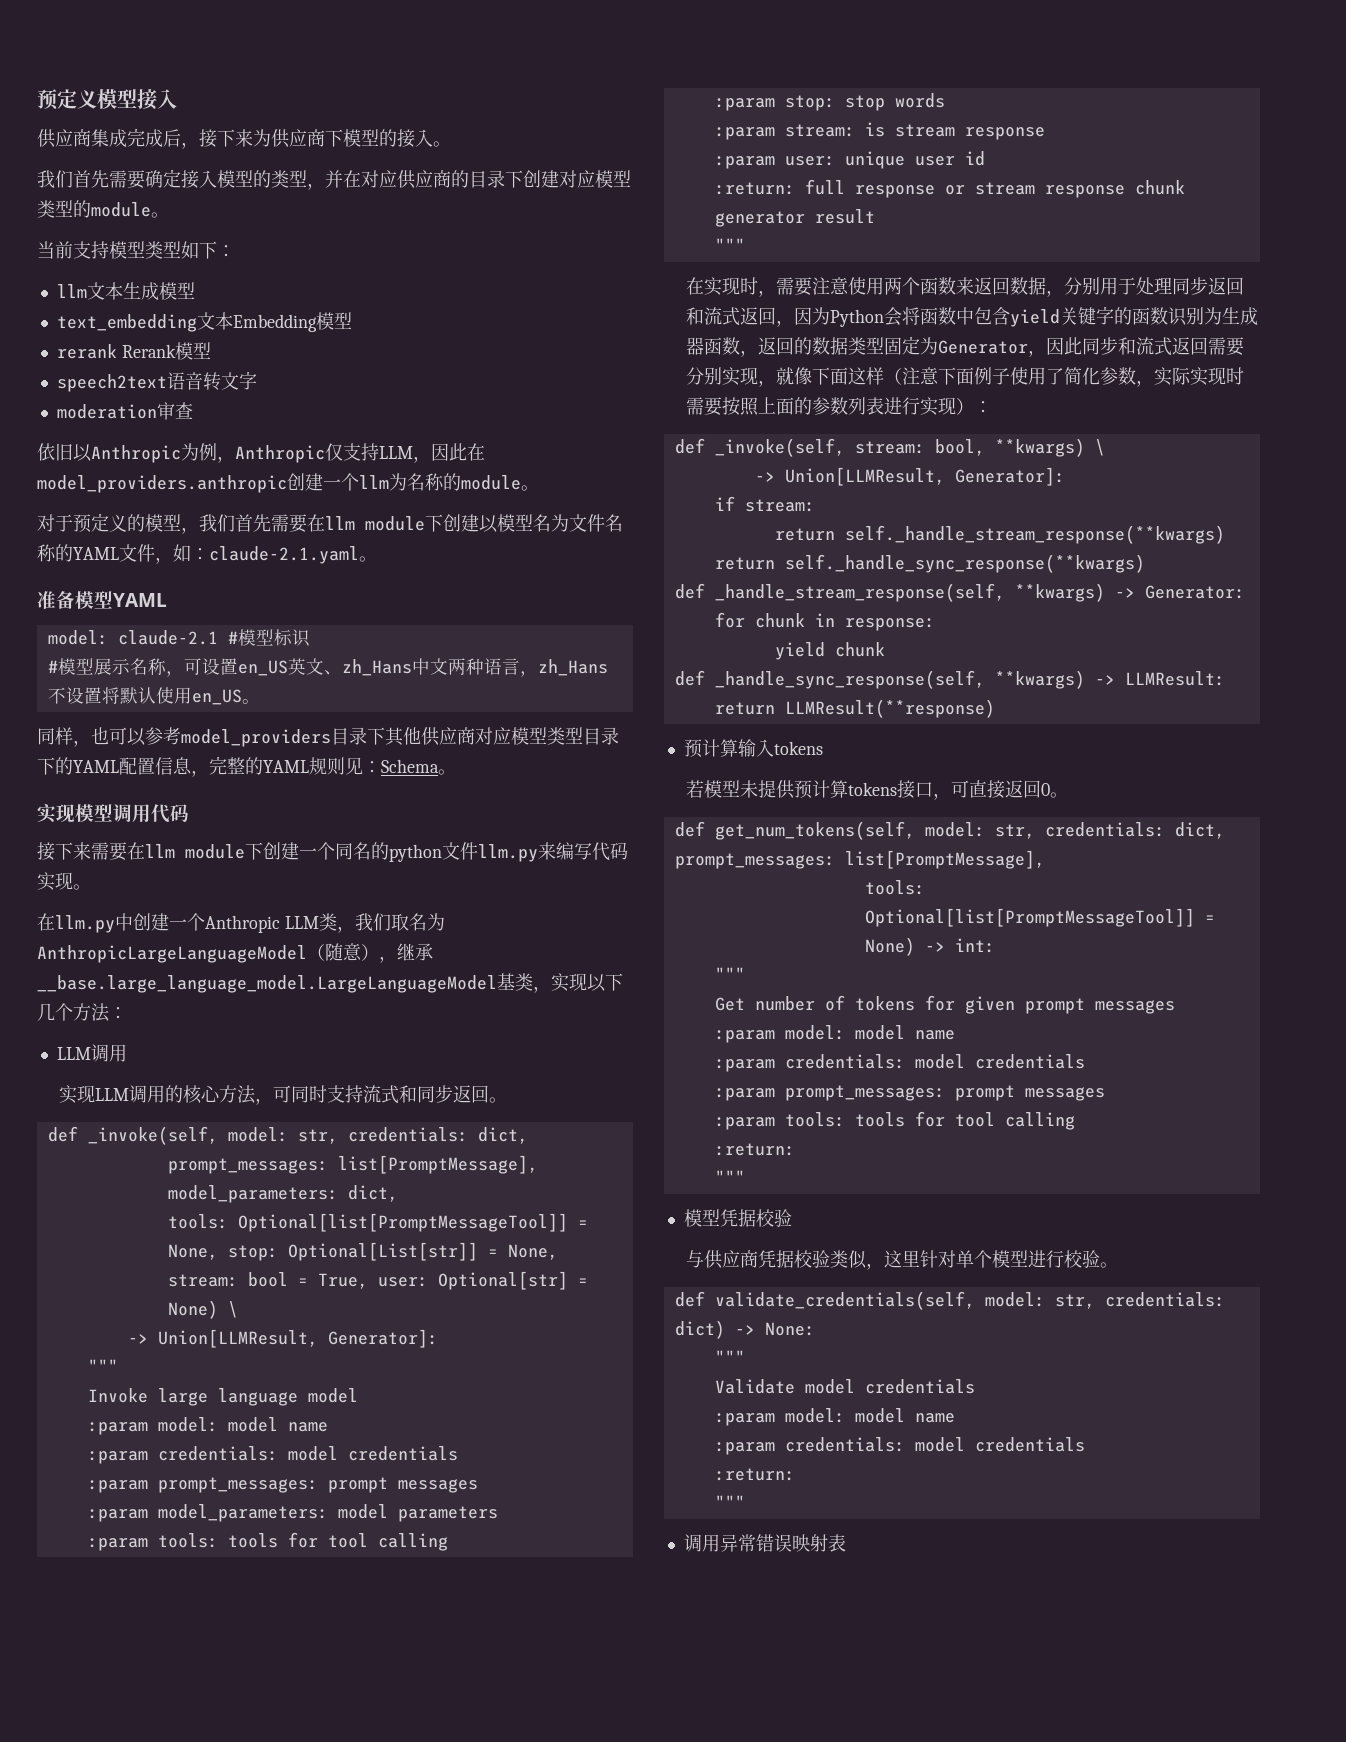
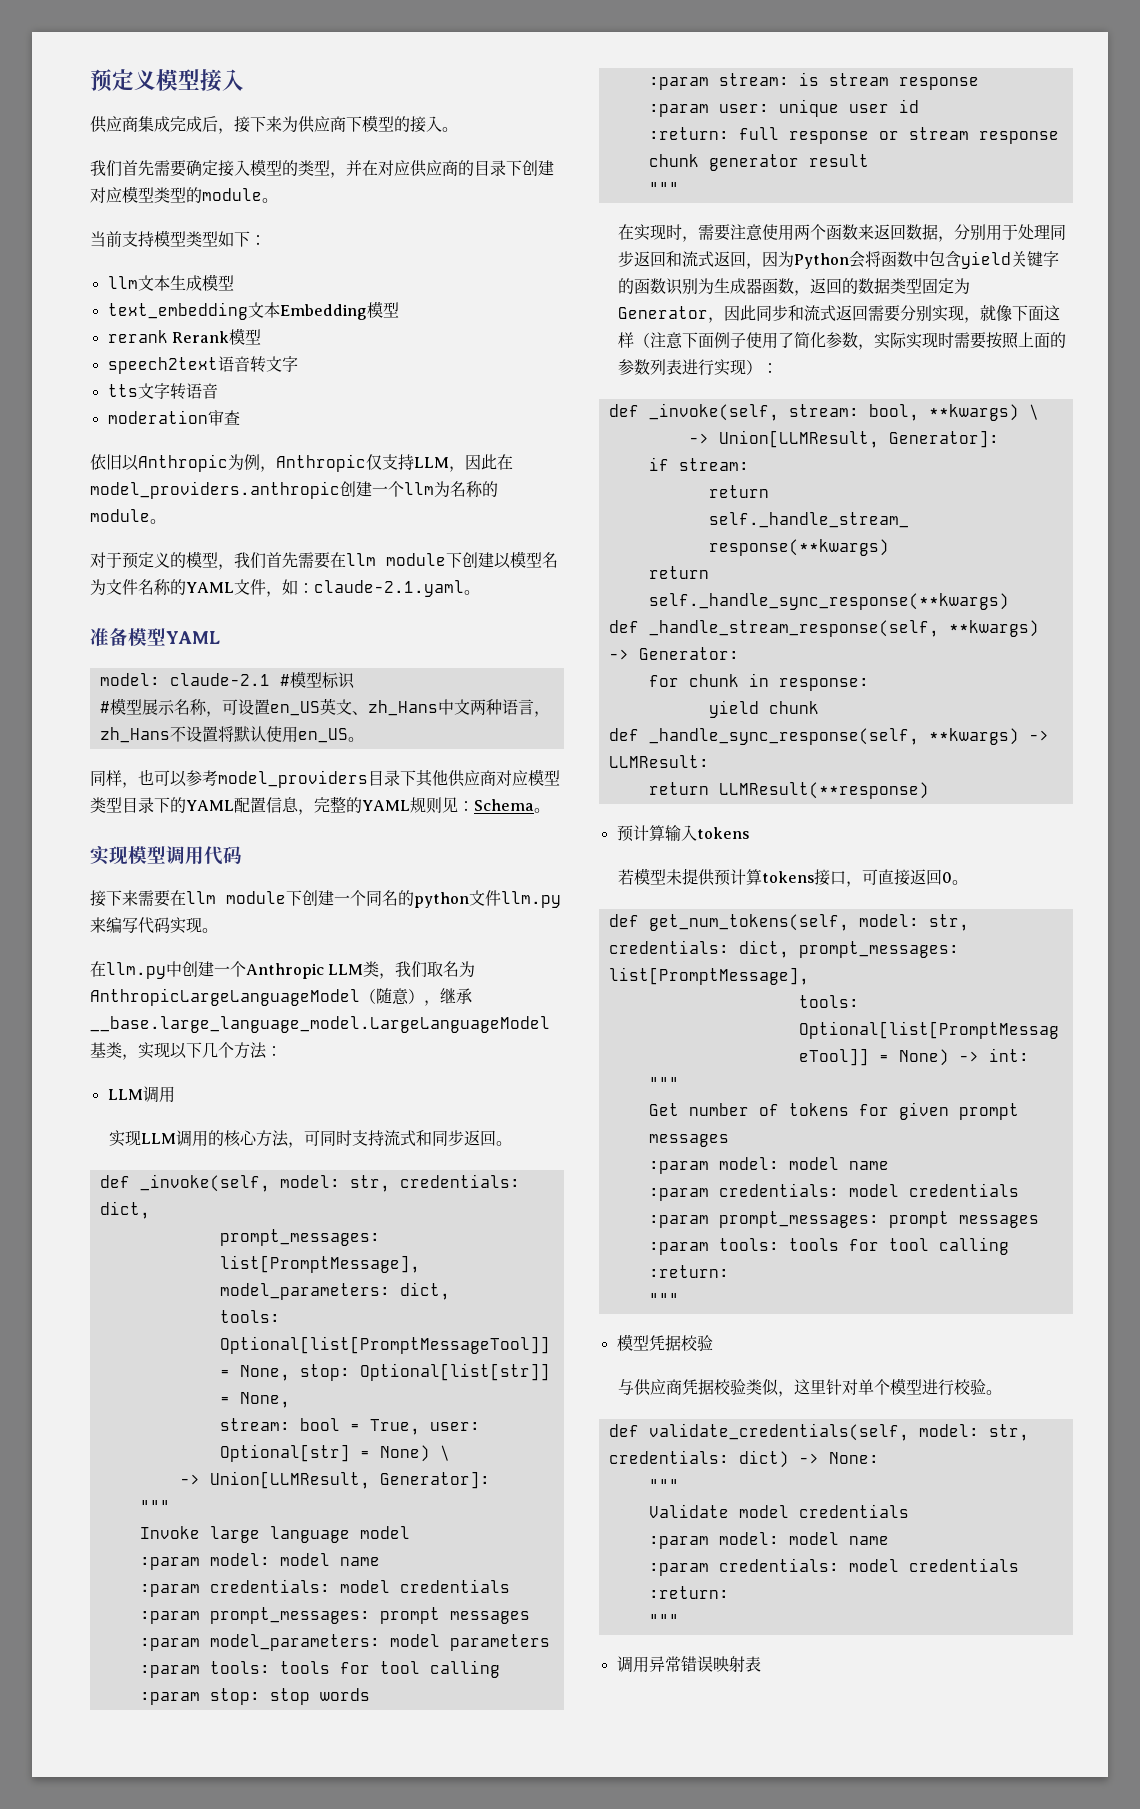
(257, 380) none -> [107,383,218,400] // tts文字转语音
[287,1242,478,1261] Optional[List[str]] -> [359,1363,550,1381] Optional[list[str]]

